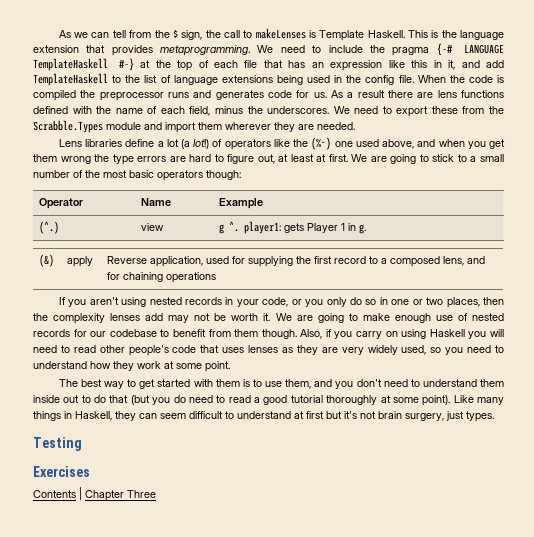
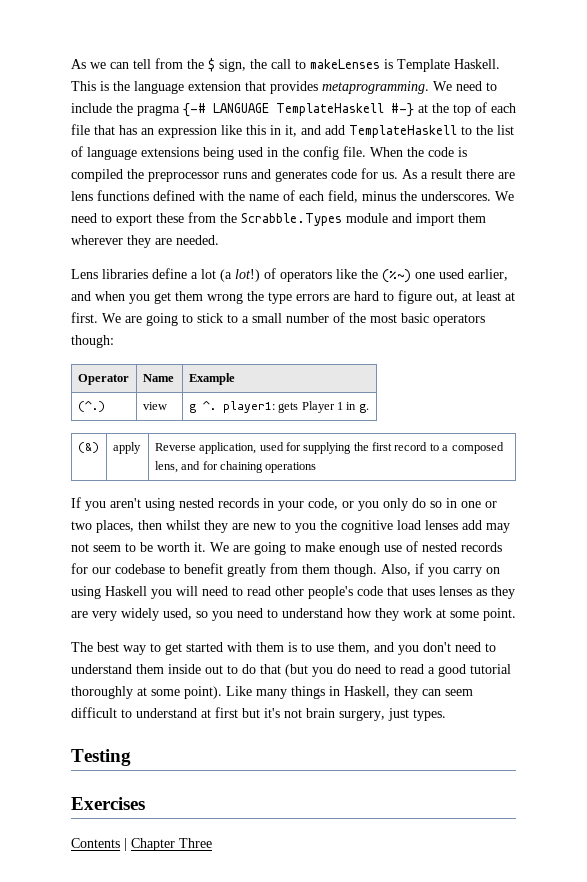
[382,139,415,149] above, -> [468,269,508,281] earlier,
[33,313,106,324] the complexity -> [166,520,421,533] whilst they are new to you the cognitive load
(211, 317) none -> [93,543,136,552] seem to
(206, 333) none -> [227,564,266,577] greatly

